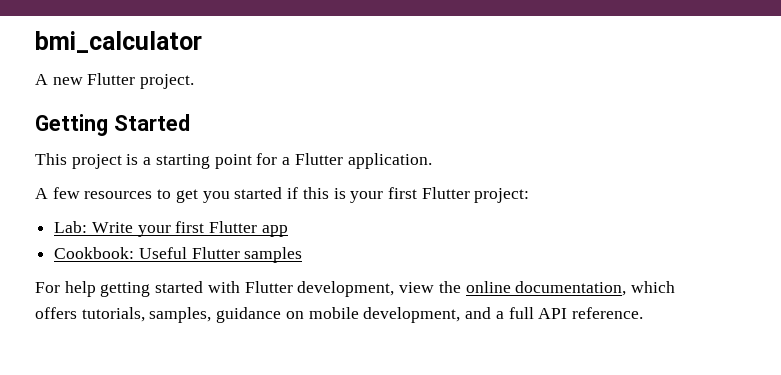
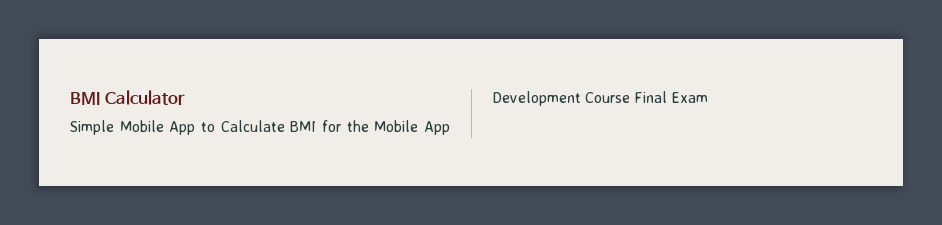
[35,31,202,53] [35,73,195,89] [35,114,190,136] [35,153,432,169] [35,187,530,203] [54,221,288,237] [54,247,303,263] [35,281,675,297] [35,307,643,323] bmi_calculator // A new Flutter project. // Getting Started // This project is a starting point for a Flutter application. // A few resources to get you started if this is your first Flutter project: // Lab: Write your first Flutter app // Cookbook: Useful Flutter samples // For help getting started with Flutter development, view the online documentation, which offers tutorials, samples, guidance on mobile development, and a full API reference. -> [70,90,185,105] [70,120,451,135] [492,91,708,106] BMI Calculator // Simple Mobile App to Calculate BMI for the Mobile App Development Course Final Exam

